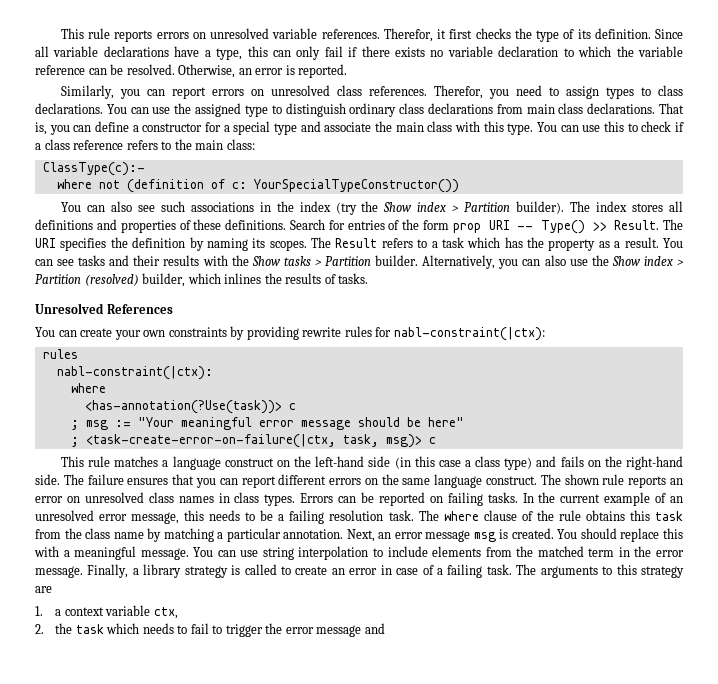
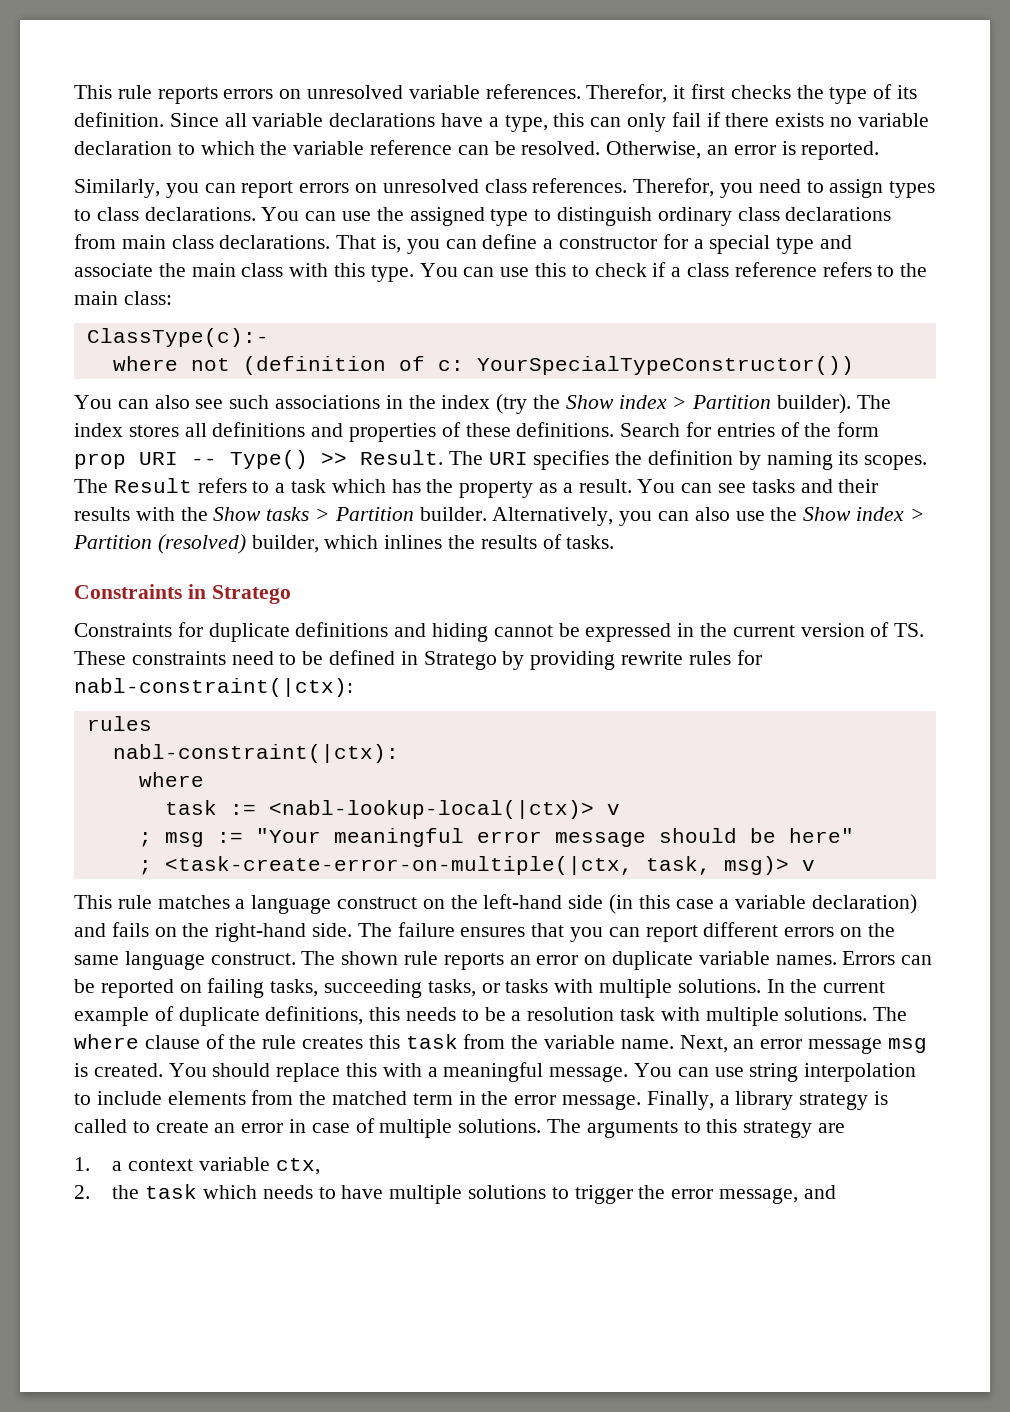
[35,303,173,314] [35,327,227,340] Unresolved References // You can create your own constraints -> [74,584,291,604] [74,622,925,642] [74,650,497,670] Constraints in Stratego // Constraints for duplicate definitions and hiding cannot be expressed in the current version of TS. These constraints need to be defined in Stratego
[84,400,296,414] <has-annotation(?Use(task))> c -> [164,800,620,819] task := <nabl-lookup-local(|ctx)> v
[85,434,336,448] <task-create-error-on-failure(|ctx, -> [164,856,633,875] <task-create-error-on-multiple(|ctx,
[428,437,436,444] c -> [801,860,815,871] v
[475,456,533,470] class type) -> [735,894,918,914] variable declaration)
[84,492,296,506] unresolved class names in class types. -> [612,951,837,970] duplicate variable names.
[487,492,518,503] tasks. -> [270,979,761,998] tasks, succeeding tasks, or tasks with multiple solutions.
[669,496,683,503] [35,510,180,524] an unresolved error message, -> [178,1006,364,1026] duplicate definitions,
[289,510,414,524] failing resolution task. -> [527,1007,868,1026] resolution task with multiple solutions.
[585,510,625,521] obtains -> [302,1037,364,1049] creates
[85,528,344,542] class name by matching a particular annotation. -> [544,1035,674,1049] variable name.
[437,564,512,578] a failing task. -> [379,1119,542,1138] multiple solutions.
[190,623,209,634] fail -> [341,1185,546,1204] have multiple solutions
[316,625,362,637] message -> [718,1188,798,1204] message,

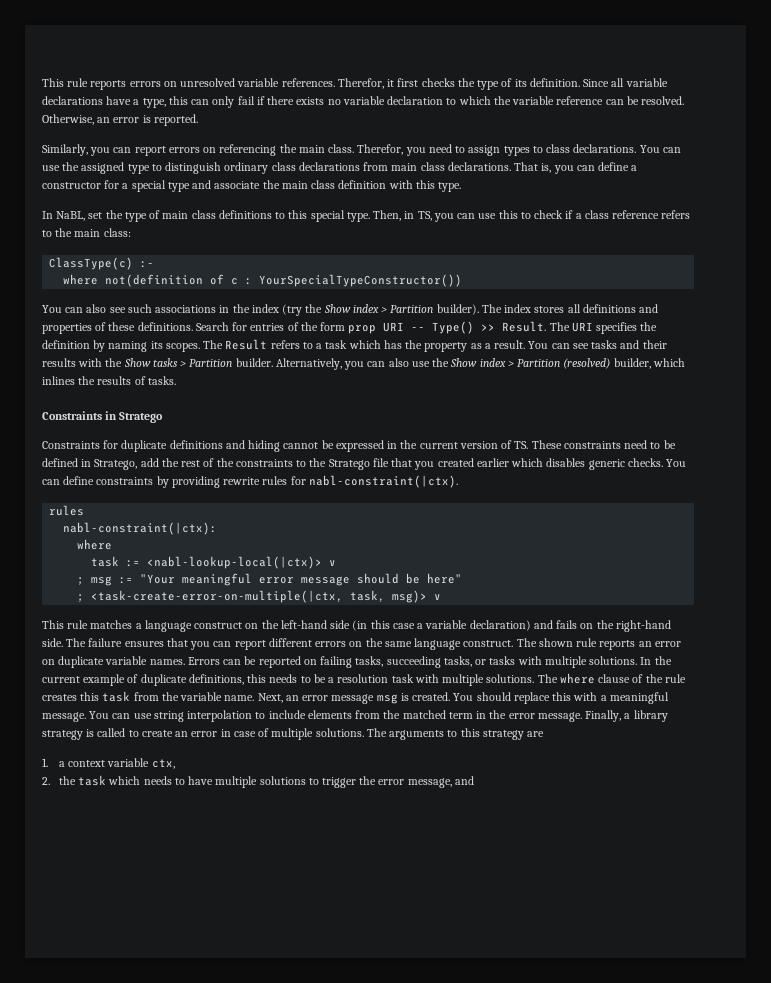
[382,178,628,193] unresolved class references. -> [219,144,355,156] referencing the main class.
(284, 270) none -> [338,180,387,189] definition
[419,263,458,277] You -> [42,210,454,222] // In NaBL, set the type of main class definitions to this special type. Then, in TS, you
[86,328,269,347] [112,356,464,375] ClassType(c):- // where not (definition of c: -> [49,257,155,270] [63,274,253,287] ClassType(c) :- // where not(definition of c :
[423,651,497,670] Stratego -> [94,458,687,470] [42,476,154,485] Stratego, add the rest of the constraints to the Stratego file that you created earlier which disables generic checks. You can define constraints
[74,678,353,697] nabl-constraint(|ctx): -> [308,475,458,488] nabl-constraint(|ctx).

